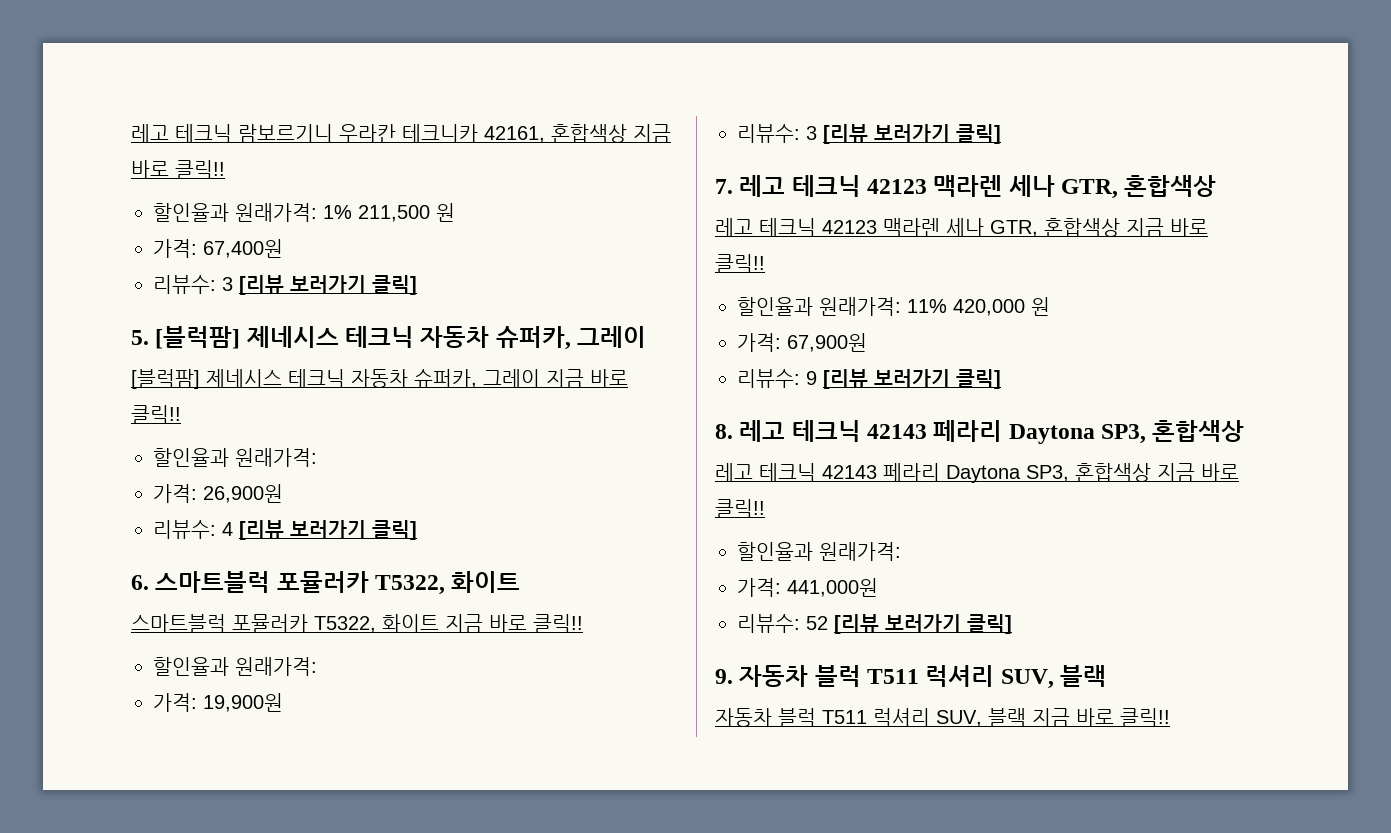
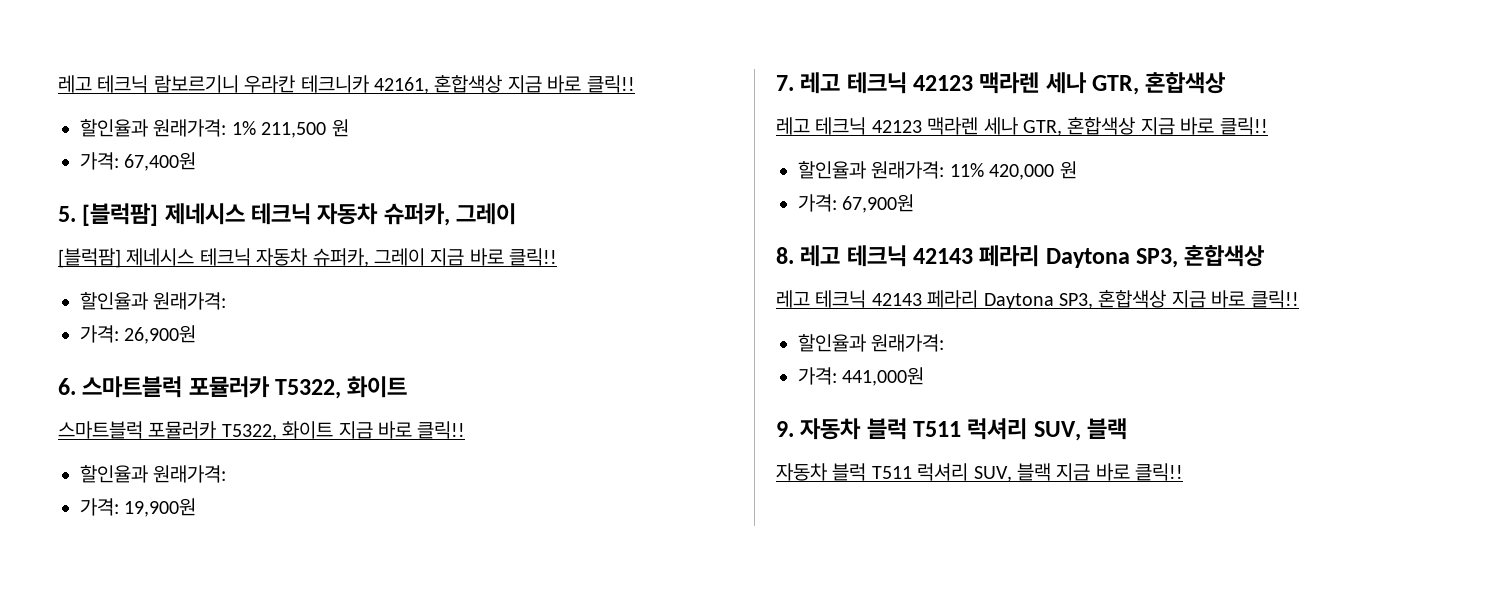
[153,275,417,295] // 리뷰수: 3 [리뷰 보러가기 클릭] -> (197, 161) none
[153,520,417,540] // 리뷰수: 4 [리뷰 보러가기 클릭] -> (197, 334) none
[737,124,1001,144] // 리뷰수: 3 [리뷰 보러가기 클릭] -> (197, 507) none
[737,369,1001,389] // 리뷰수: 9 [리뷰 보러가기 클릭] -> (915, 203) none
[737,614,1012,634] // 리뷰수: 52 [리뷰 보러가기 클릭] -> (925, 376) none

